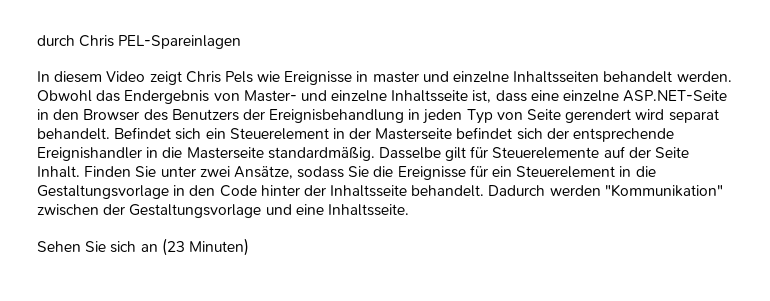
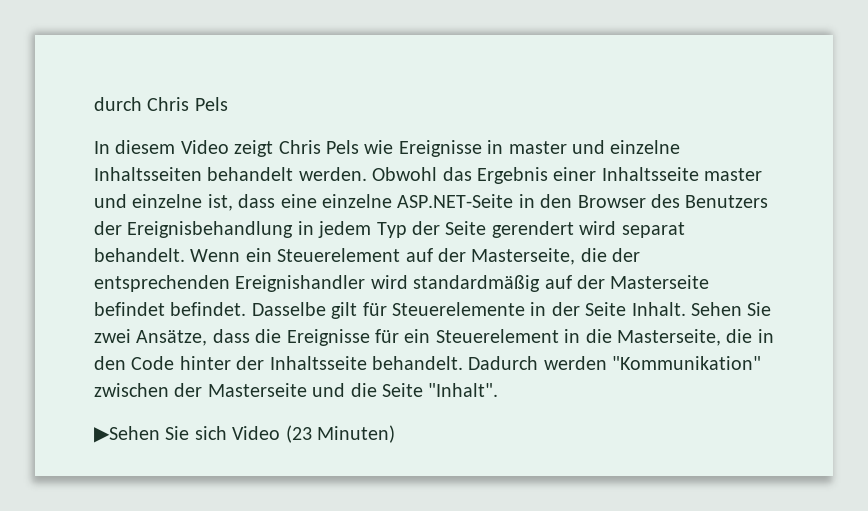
[118,35,242,49] PEL-Spareinlagen -> [194,97,228,111] Pels
[124,90,469,104] Endergebnis von Master- und einzelne Inhaltsseite -> [476,167,763,184] [94,194,203,208] Ergebnis einer Inhaltsseite master und einzelne
[423,109,523,124] jeden Typ von -> [318,221,440,238] jedem Typ der
[114,127,675,142] [37,147,375,161] Befindet sich ein Steuerelement in der Masterseite befindet sich der entsprechende Ereignishandler in die Masterseite standardmäßig. -> [190,248,641,265] [94,275,710,292] [94,302,247,316] Wenn ein Steuerelement auf der Masterseite, die der entsprechenden Ereignishandler wird standardmäßig auf der Masterseite befindet befindet.
[603,146,625,158] auf -> [530,302,547,316] in
[84,166,370,179] Finden Sie unter zwei Ansätze, sodass Sie -> [690,302,772,316] [94,329,250,346] Sehen Sie zwei Ansätze, dass
[37,185,169,199] Gestaltungsvorlage -> [616,329,753,346] Masterseite, die
[129,204,409,218] [37,241,81,252] Gestaltungsvorlage und eine Inhaltsseite. // Sehen -> [207,383,499,397] [94,426,160,443] Masterseite und die Seite "Inhalt". // ▶Sehen
[140,244,158,252] an -> [232,426,281,440] Video

